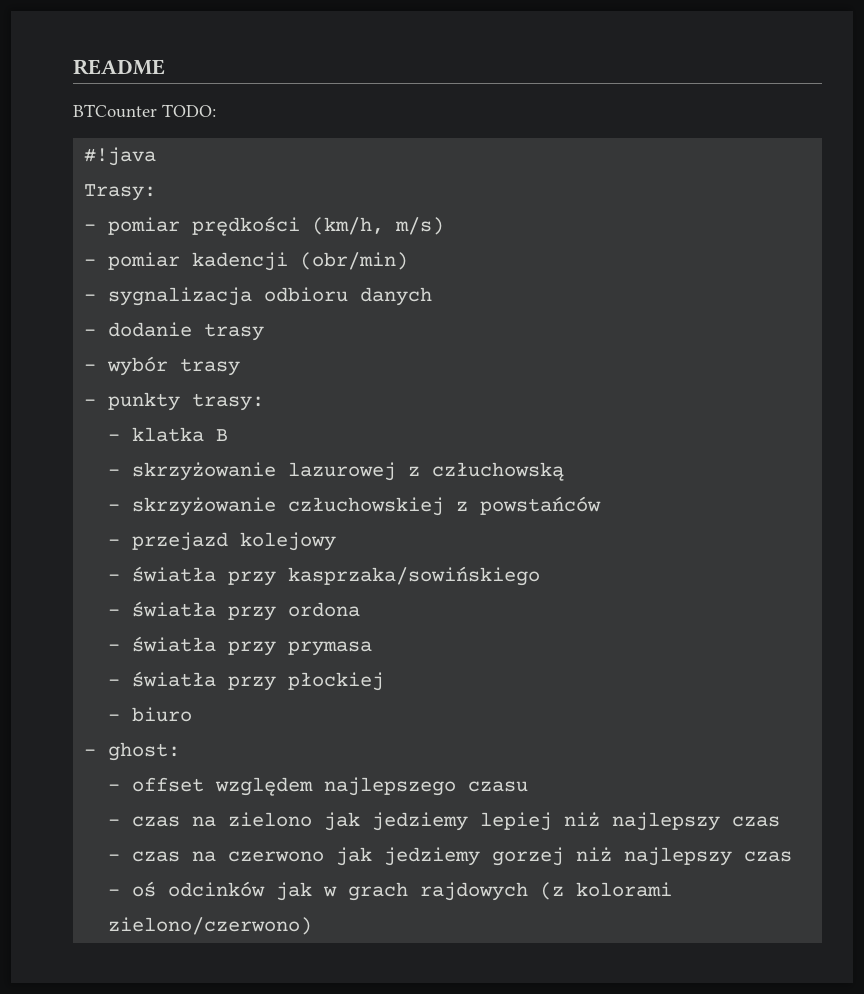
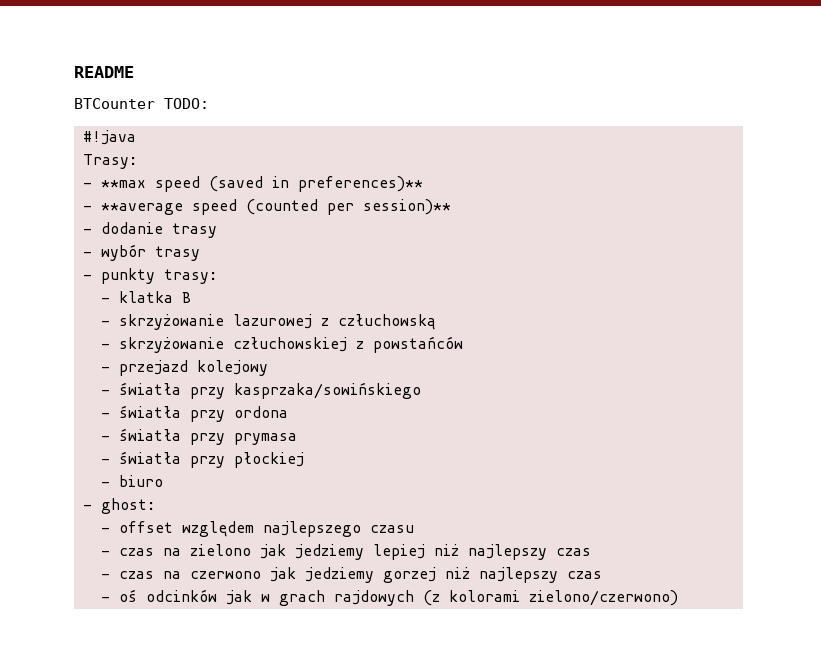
[108,216,445,236] [84,252,409,271] [84,287,433,306] pomiar prędkości (km/h, m/s) // - pomiar kadencji (obr/min) // - sygnalizacja odbioru danych -> [100,176,423,192] [82,199,451,215] **max speed (saved in preferences)** // - **average speed (counted per session)**

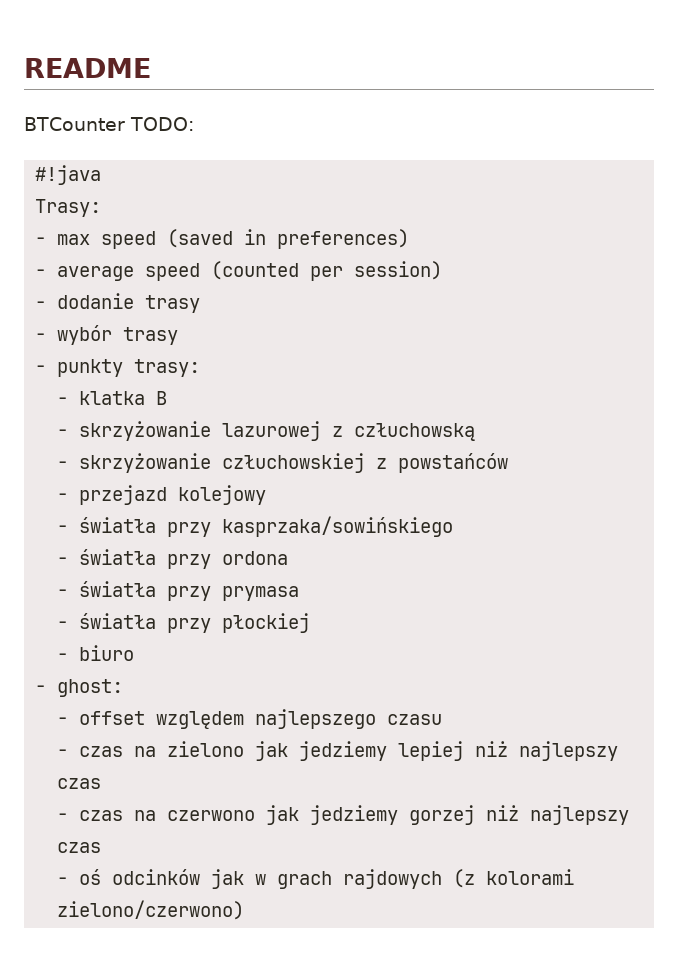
[100,180,146,188] **max -> [57,234,91,245] max
[297,176,423,192] [82,203,183,215] preferences)** // - **average -> [277,229,410,249] [35,266,135,281] preferences) // - average
[362,199,451,215] session)** -> [354,261,443,280] session)

